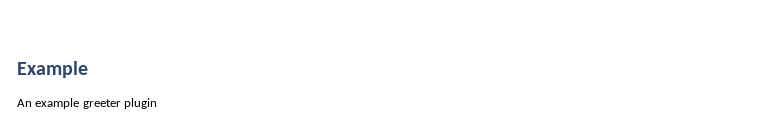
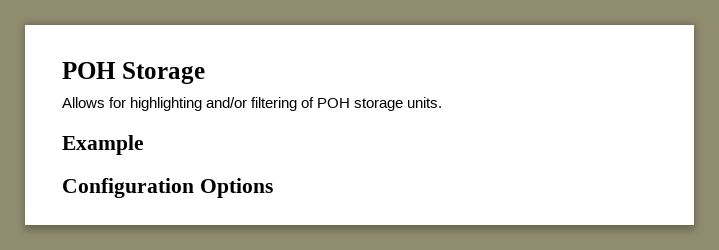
[17,61,88,78] [17,98,158,109] Example // An example greeter plugin -> [62,62,205,84] [62,97,443,111] [62,135,144,155] [62,178,273,198] POH Storage // Allows for highlighting and/or filtering of POH storage units. // Example // Configuration Options

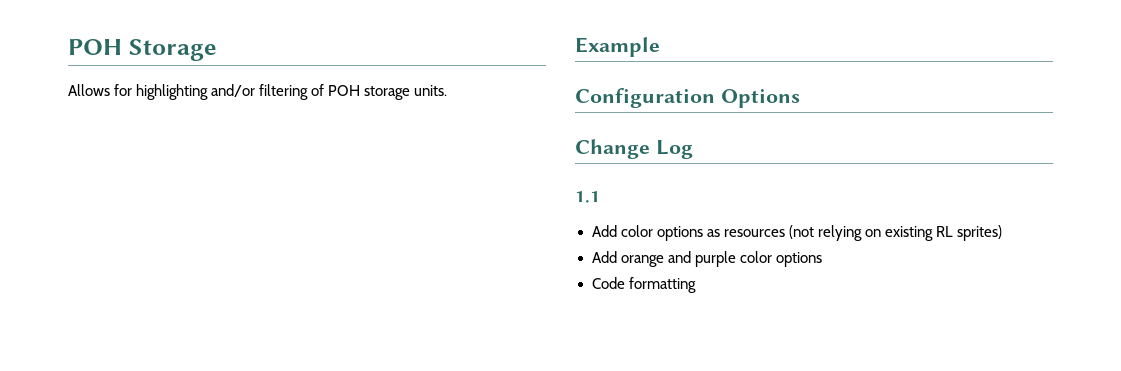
(273, 188) none -> [575,139,693,159] [575,191,600,203] [591,225,1003,241] [591,251,822,267] [591,277,696,293] // Change Log // 1.1 // Add color options as resources (not relying on existing RL sprites) // Add orange and purple color options // Code formatting

